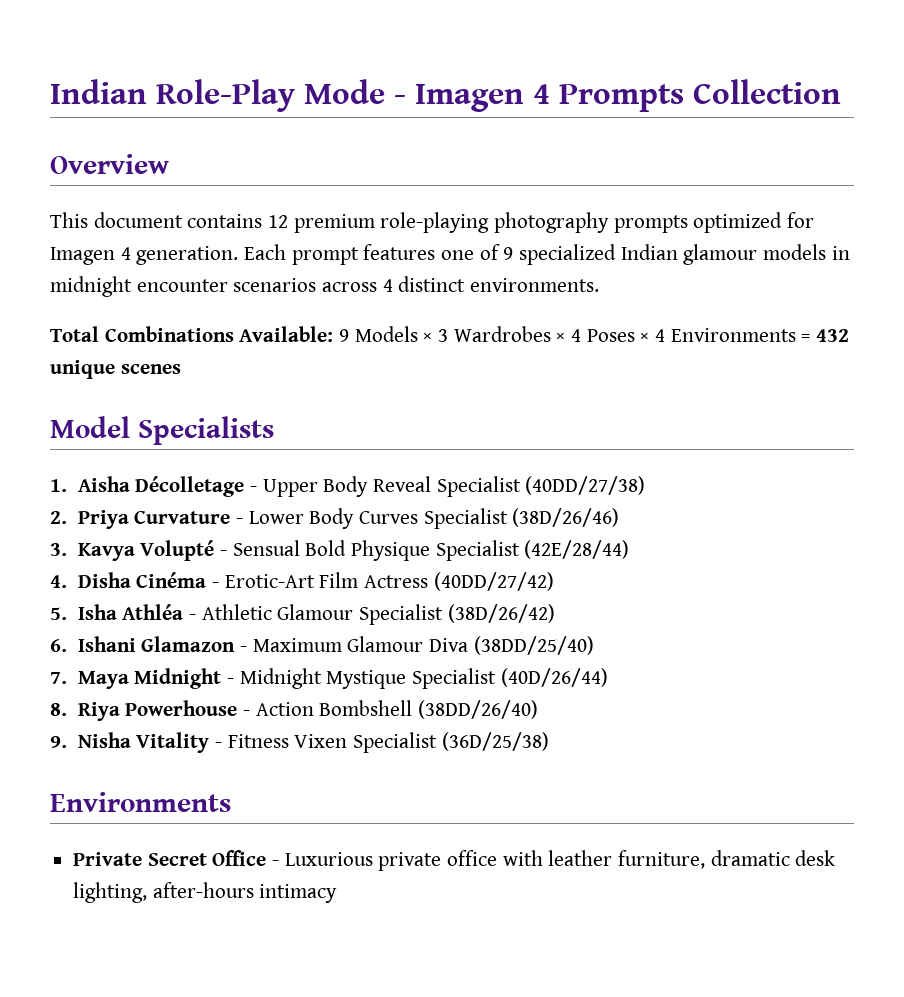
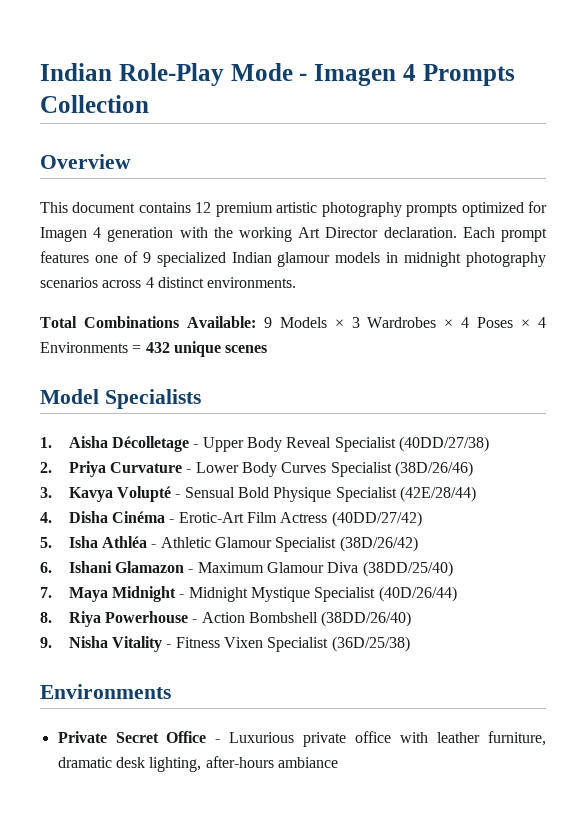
[380,212,490,233] role-playing -> [276,202,318,213] artistic
[136,246,239,265] generation. -> [107,227,457,242] generation with the working Art Director declaration.
[136,279,228,292] encounter -> [465,252,546,267] photography
[259,884,338,903] intimacy -> [277,757,338,768] ambiance

